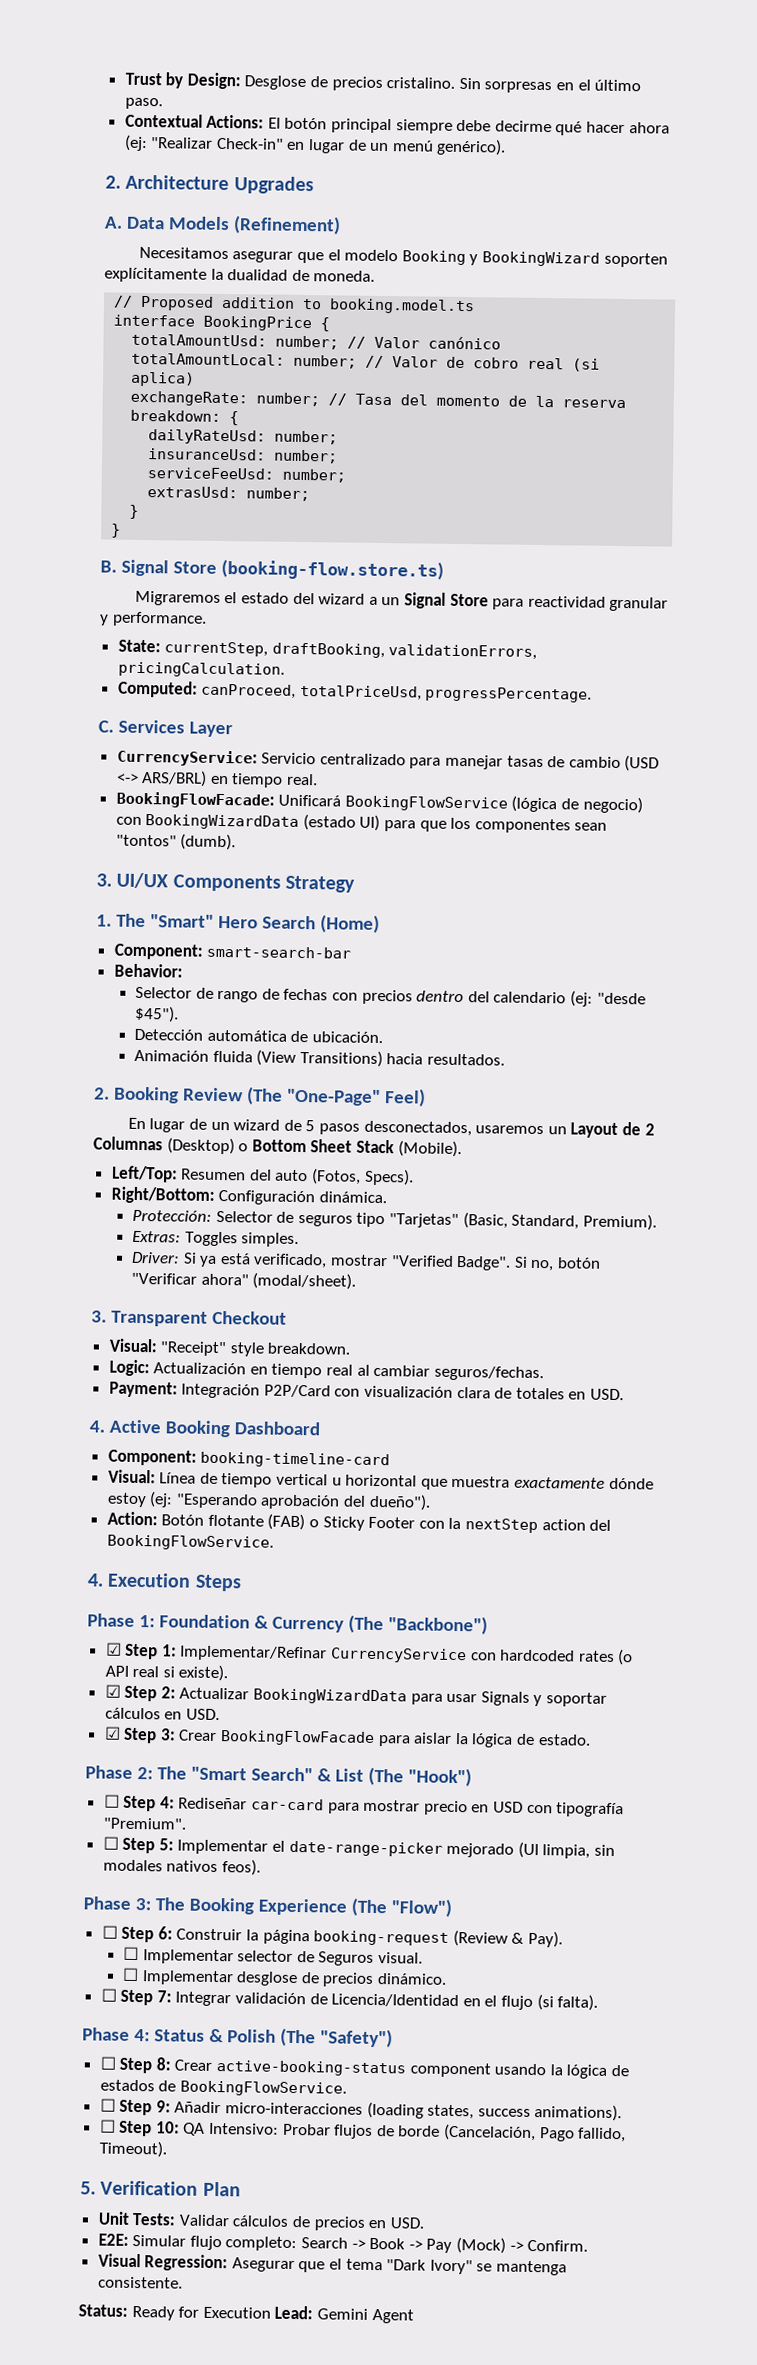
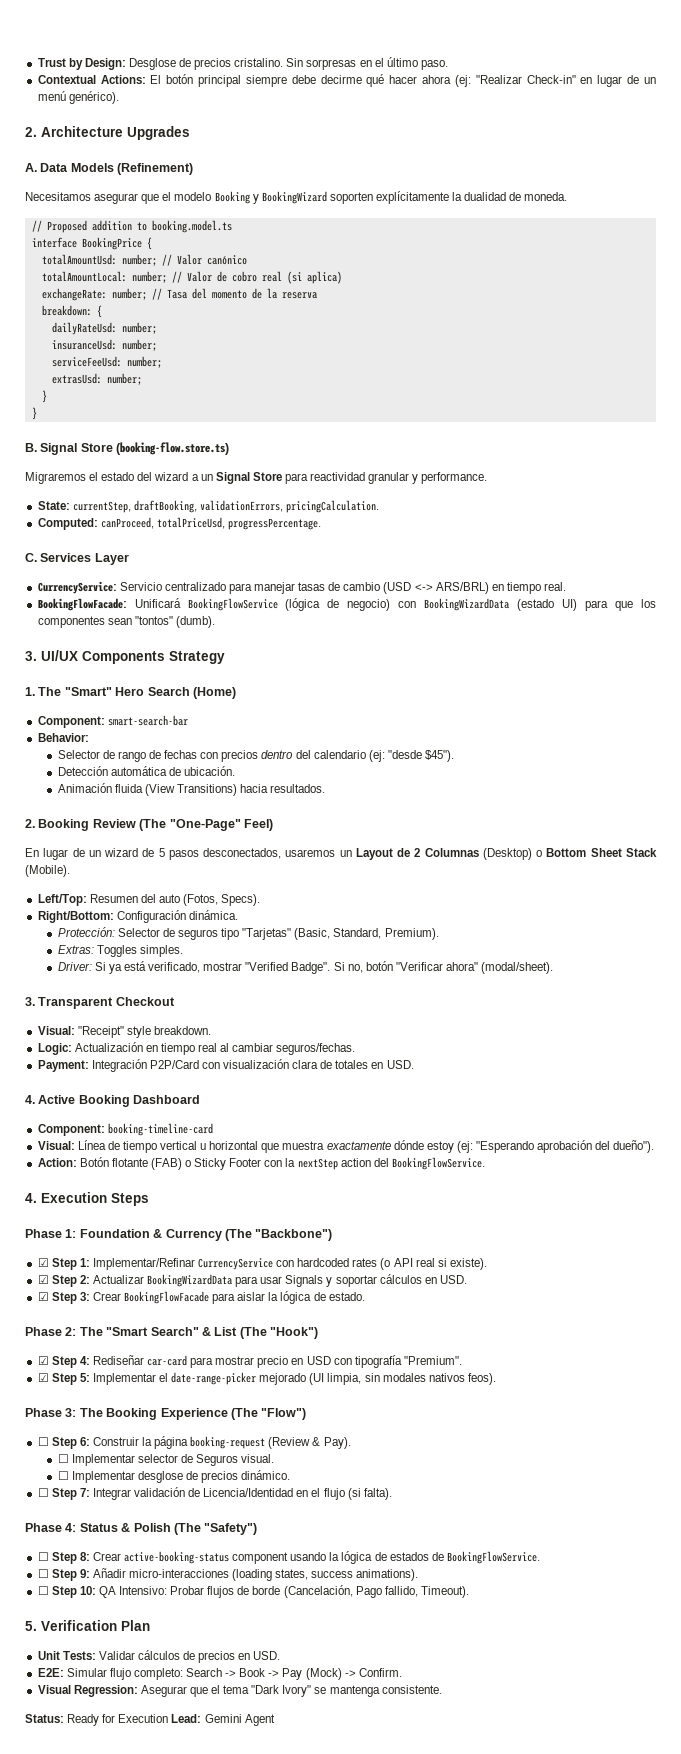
[103,1794,120,1808] ☐ -> [37,1356,49,1365] ☑
[102,1836,119,1850] ☐ -> [37,1373,49,1382] ☑

